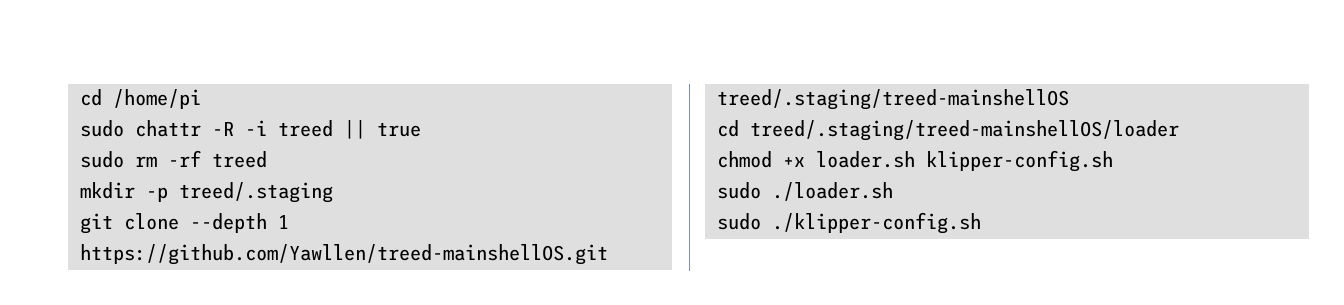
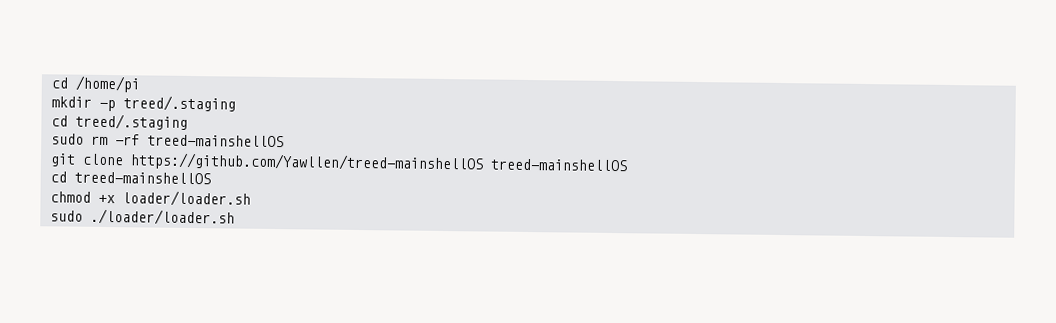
[80,120,422,139] [80,150,268,168] [80,182,334,203] [80,213,290,234] [80,244,609,265] [717,89,1070,110] [717,120,1180,141] sudo chattr -R -i treed || true // sudo rm -rf treed // mkdir -p treed/.staging // git clone --depth 1 https://github.com/Yawllen/treed-mainshellOS.git treed/.staging/treed-mainshellOS // cd treed/.staging/treed-mainshellOS/loader -> [51,95,237,112] [51,113,189,130] [51,133,285,148] [50,152,629,173] [50,171,212,185] mkdir -p treed/.staging // cd treed/.staging // sudo rm -rf treed-mainshellOS // git clone https://github.com/Yawllen/treed-mainshellOS treed-mainshellOS // cd treed-mainshellOS
[816,150,1114,172] [717,182,894,201] [717,212,982,234] loader.sh klipper-config.sh // sudo ./loader.sh // sudo ./klipper-config.sh -> [122,190,252,207] [50,208,236,226] loader/loader.sh // sudo ./loader/loader.sh

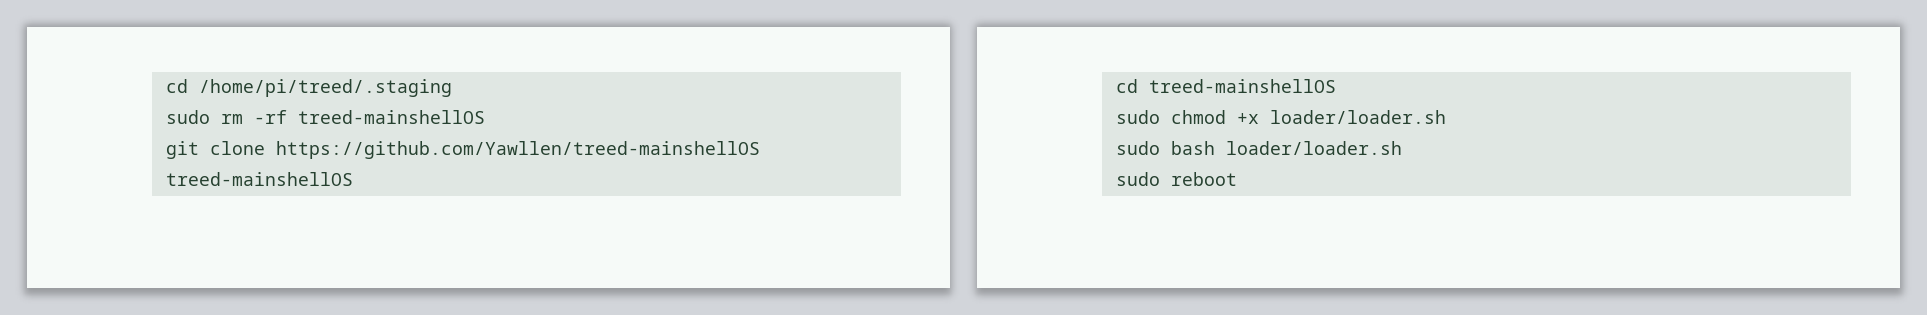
[51,75,141,93] [51,95,237,112] [51,113,189,130] cd /home/pi // mkdir -p treed/.staging // cd treed/.staging -> [165,79,452,97] cd /home/pi/treed/.staging
(212, 178) none -> [1115,110,1160,124] sudo
[90,208,236,226] ./loader/loader.sh -> [1170,141,1402,155] [1115,172,1237,186] bash loader/loader.sh // sudo reboot

